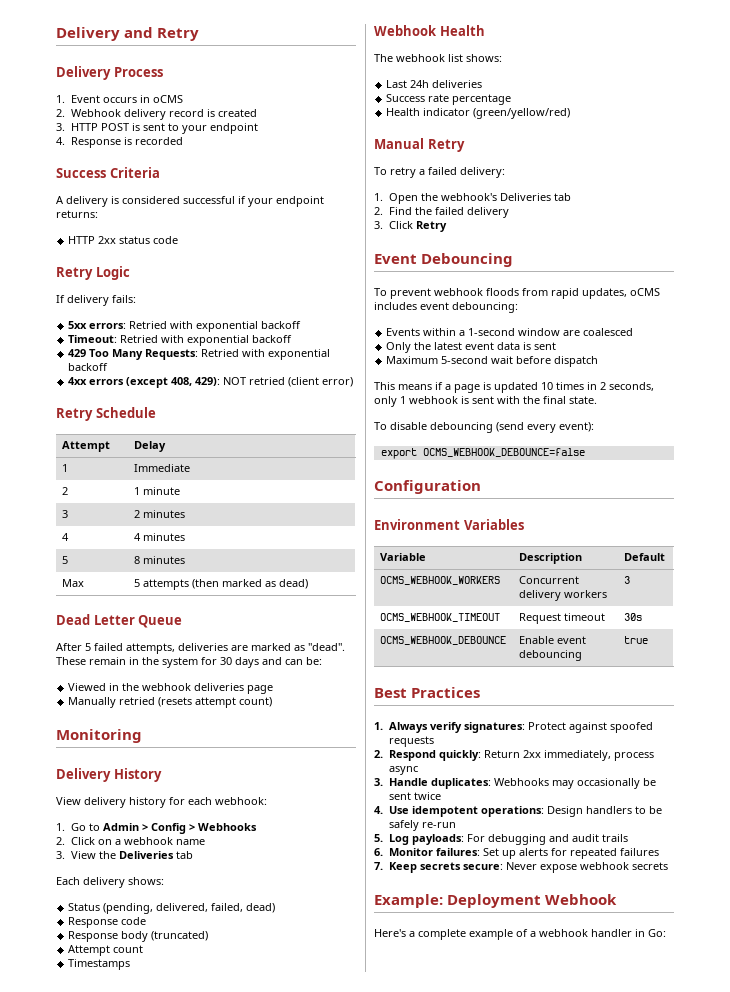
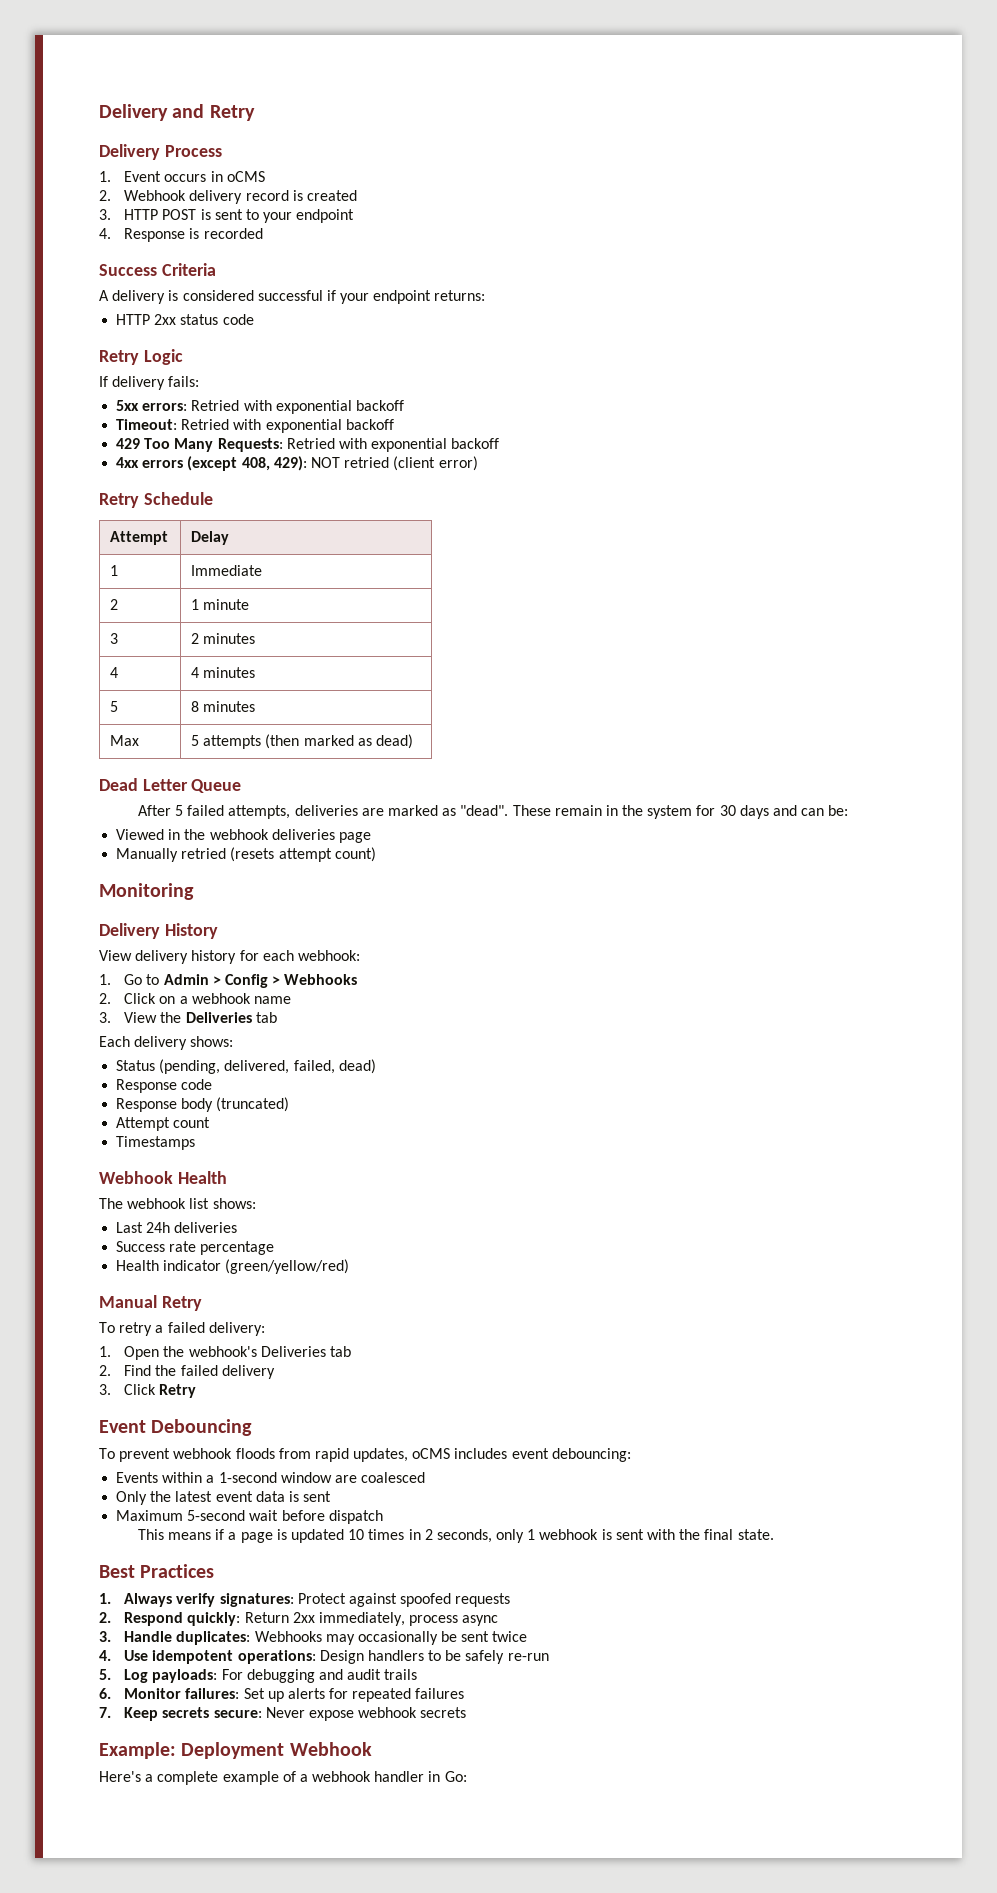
[374,422,594,433] [380,448,585,459] [374,480,481,494] [374,519,524,530] [380,553,427,561] [519,553,583,564] [624,553,666,561] [380,576,501,585] [519,576,580,584] [519,590,608,601] [624,576,631,584] [380,613,501,622] [519,613,606,624] [624,613,643,621] [380,636,507,645] [519,636,587,644] [519,650,583,661] [624,636,649,644] // To disable debouncing (send every event): // export OCMS_WEBHOOK_DEBOUNCE=false // Configuration // Environment Variables // Variable | Description | Default // OCMS_WEBHOOK_WORKERS | Concurrent delivery workers | 3 // OCMS_WEBHOOK_TIMEOUT | Request timeout | 30s // OCMS_WEBHOOK_DEBOUNCE | Enable event debouncing | true -> (774, 1534) none

